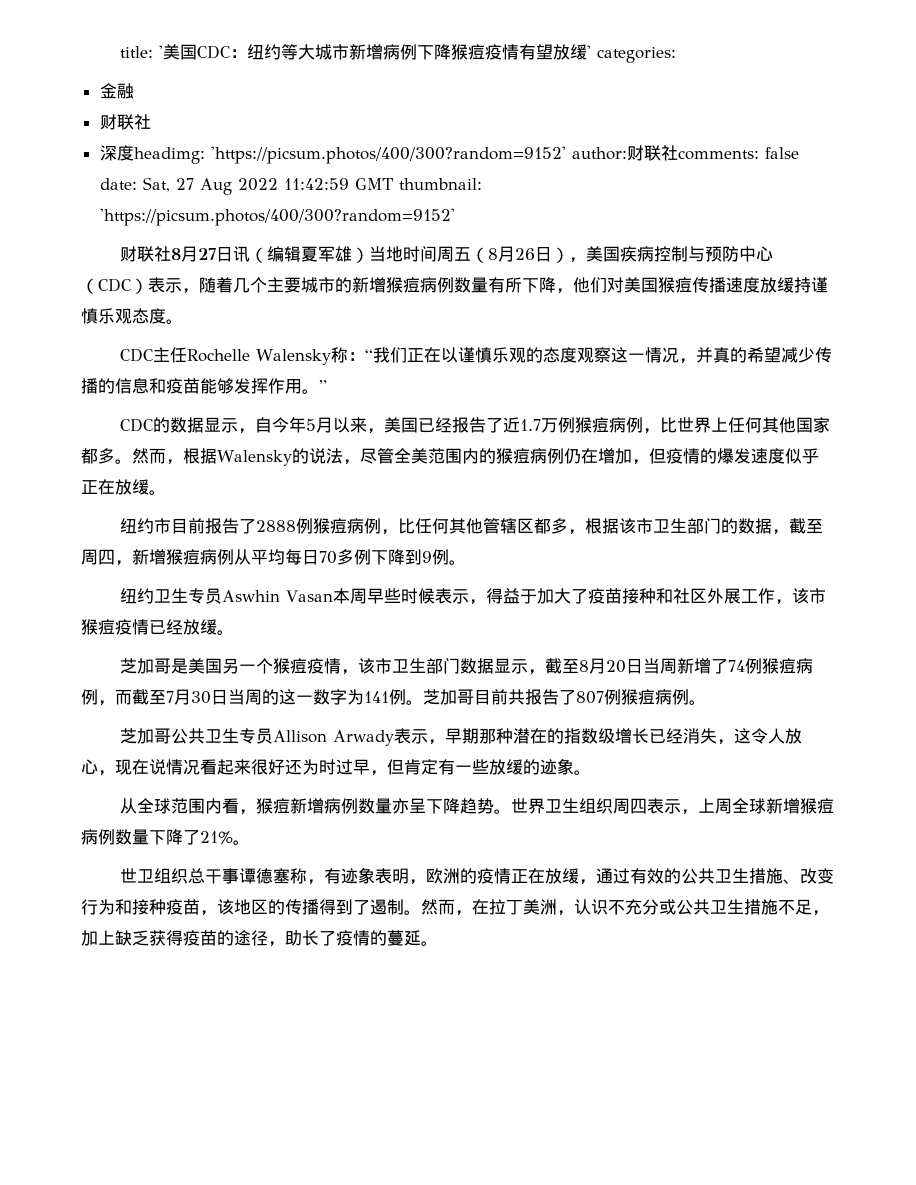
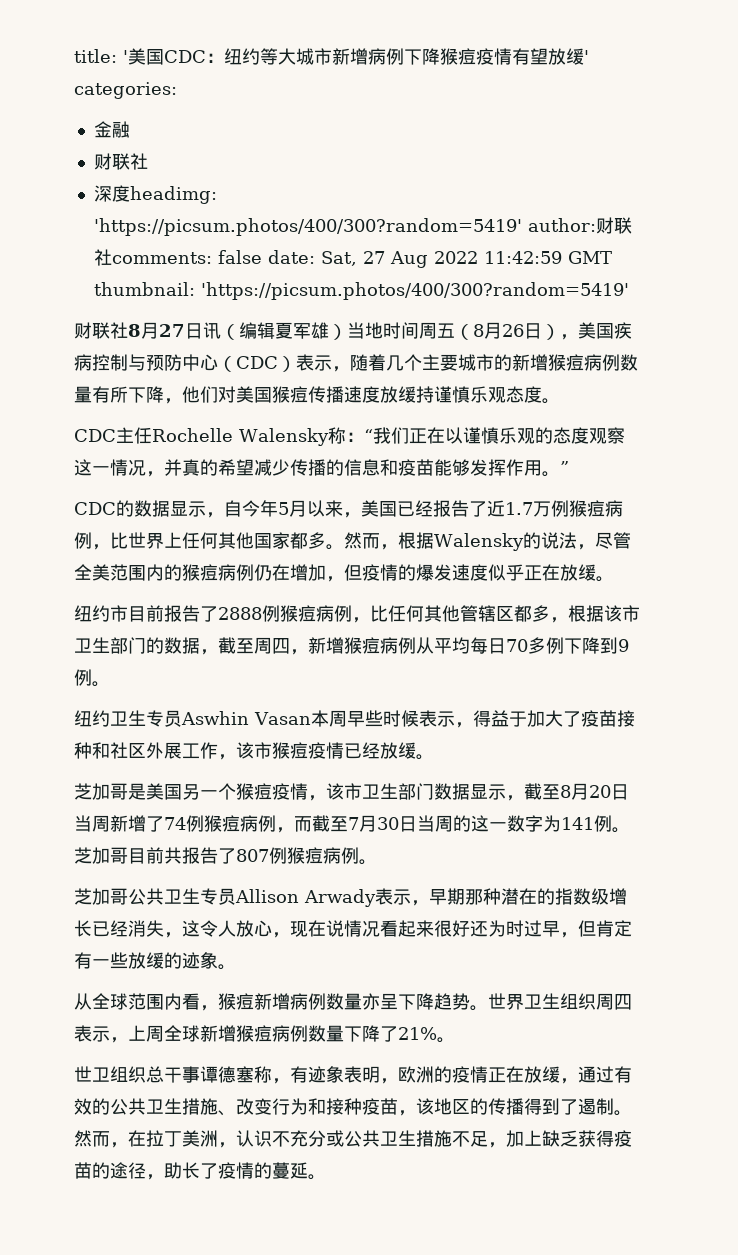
[210,146,566,164] 'https://picsum.photos/400/300?random=9152' -> [93,218,522,236] 'https://picsum.photos/400/300?random=5419'
[99,208,455,226] 'https://picsum.photos/400/300?random=9152' -> [200,282,629,300] 'https://picsum.photos/400/300?random=5419'

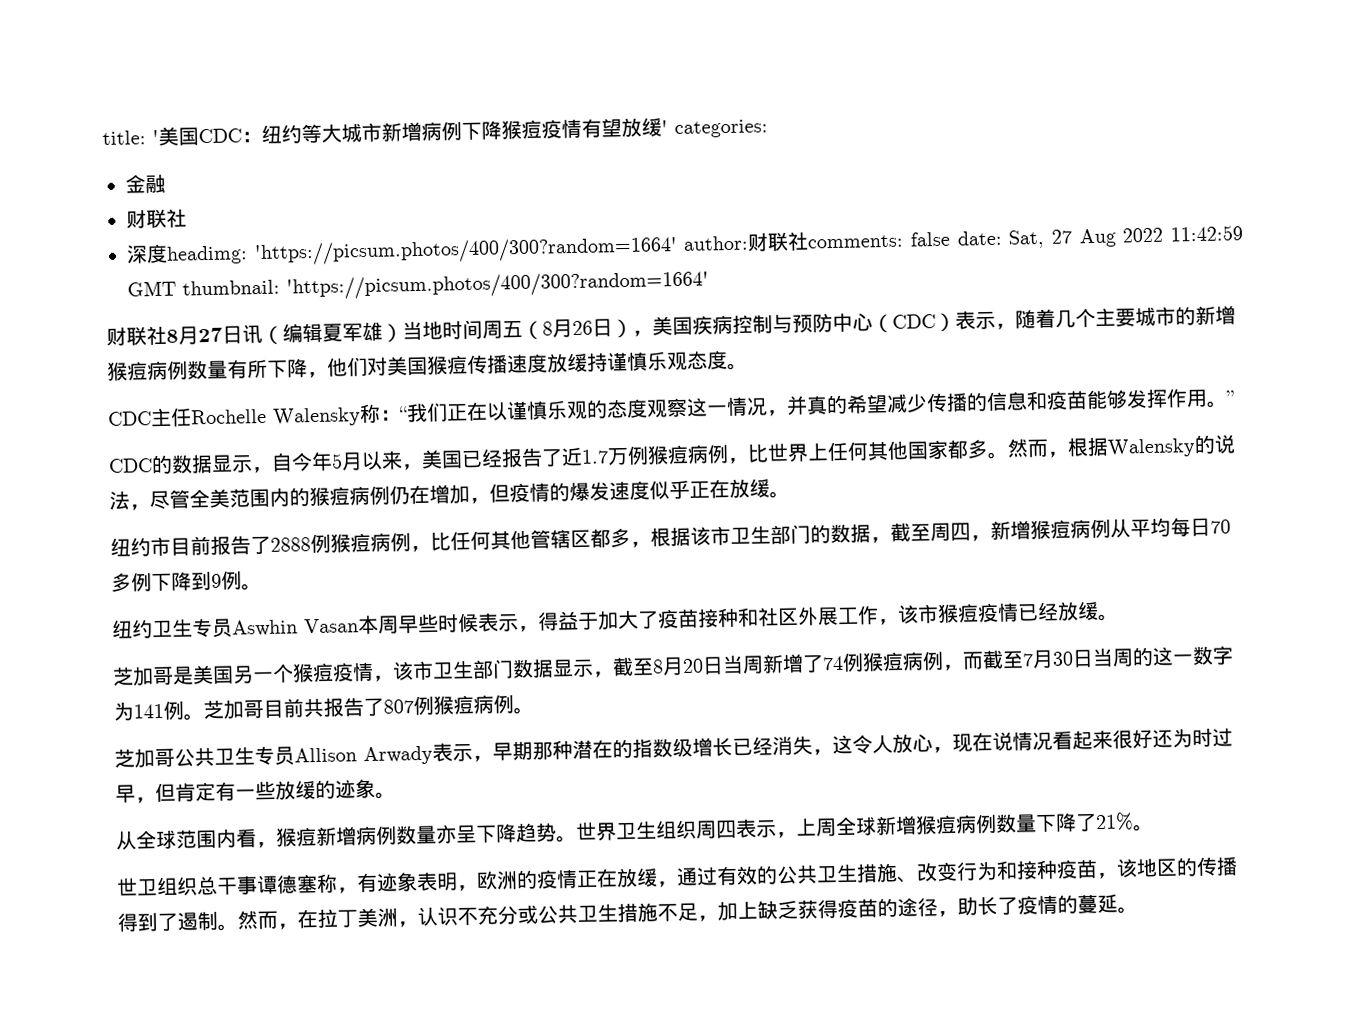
[93,218,522,236] 'https://picsum.photos/400/300?random=5419' -> [253,235,678,267] 'https://picsum.photos/400/300?random=1664'
[200,282,629,300] 'https://picsum.photos/400/300?random=5419' -> [286,270,709,301] 'https://picsum.photos/400/300?random=1664'

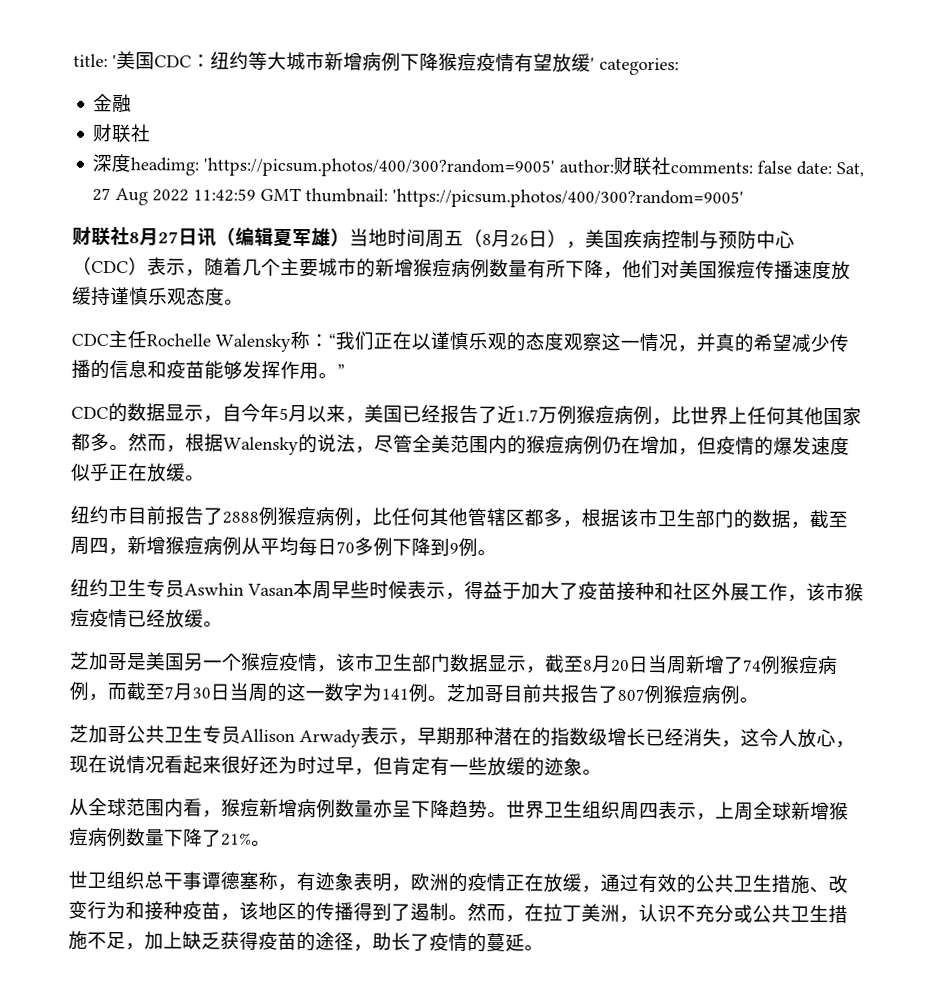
[253,235,678,267] 'https://picsum.photos/400/300?random=1664' -> [203,157,556,178] 'https://picsum.photos/400/300?random=9005'
[286,270,709,301] 'https://picsum.photos/400/300?random=1664' -> [392,188,745,209] 'https://picsum.photos/400/300?random=9005'

